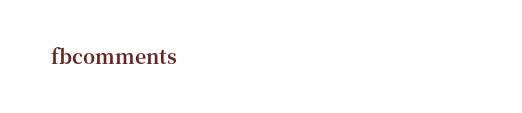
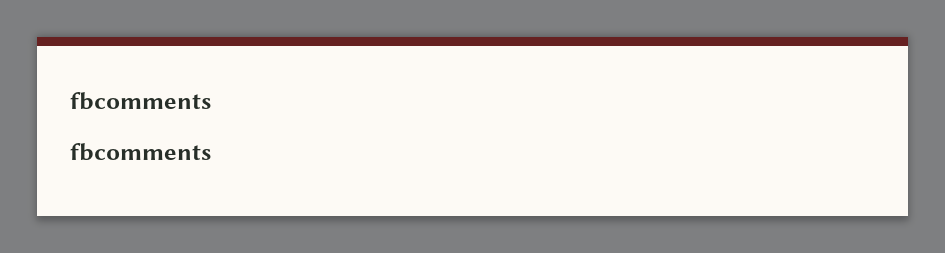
[51,47,177,64] fbcomments -> [70,92,211,110] [70,143,211,161] fbcomments // fbcomments

